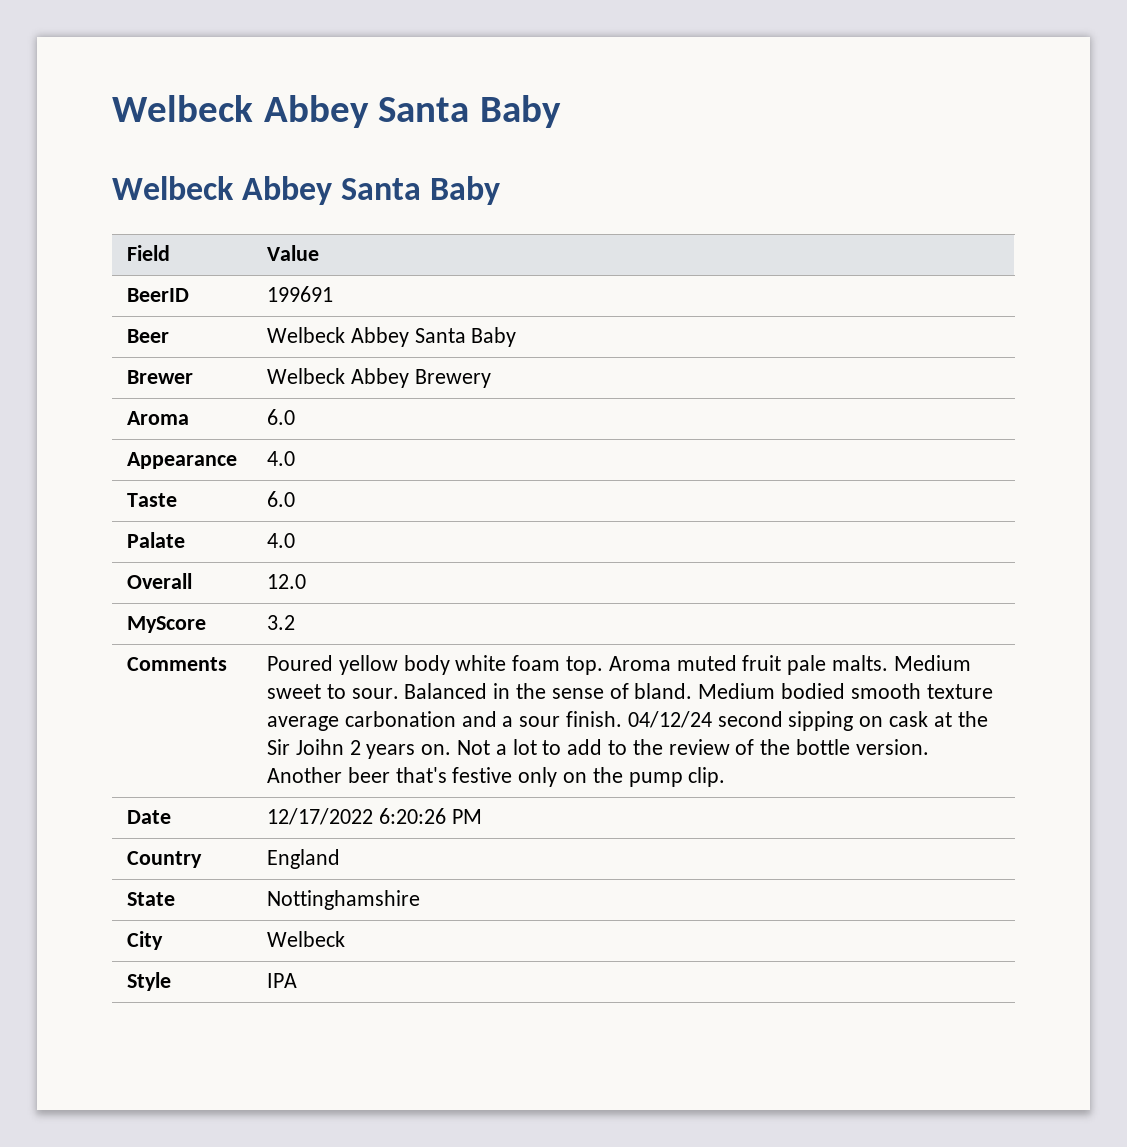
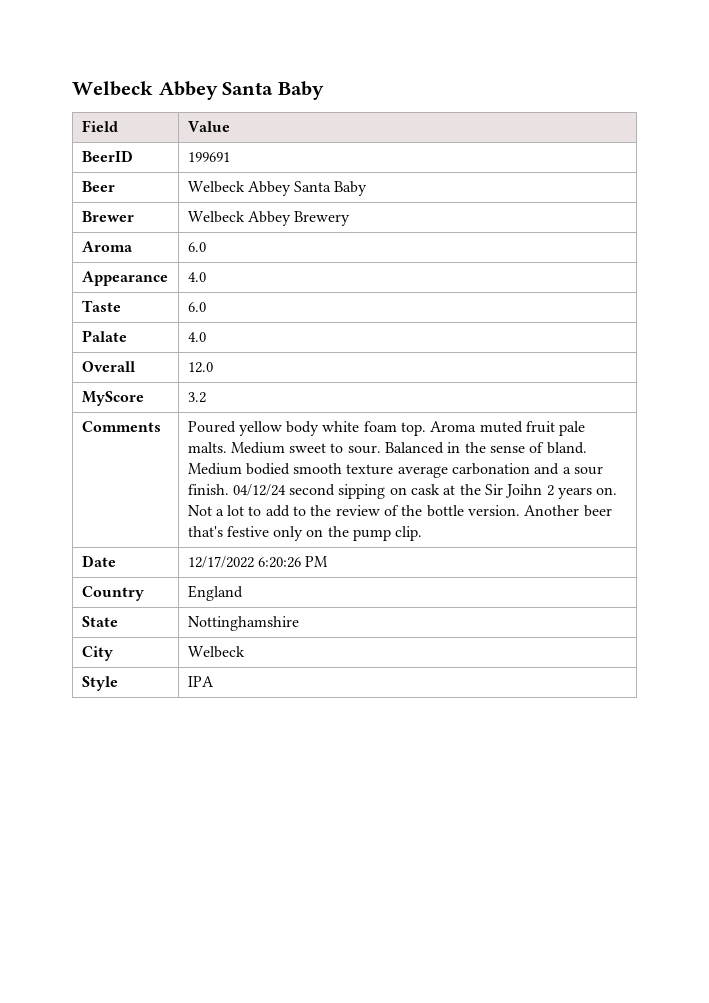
[112,95,561,128] [112,176,501,205] Welbeck Abbey Santa Baby // Welbeck Abbey Santa Baby -> [72,81,324,100] Welbeck Abbey Santa Baby

